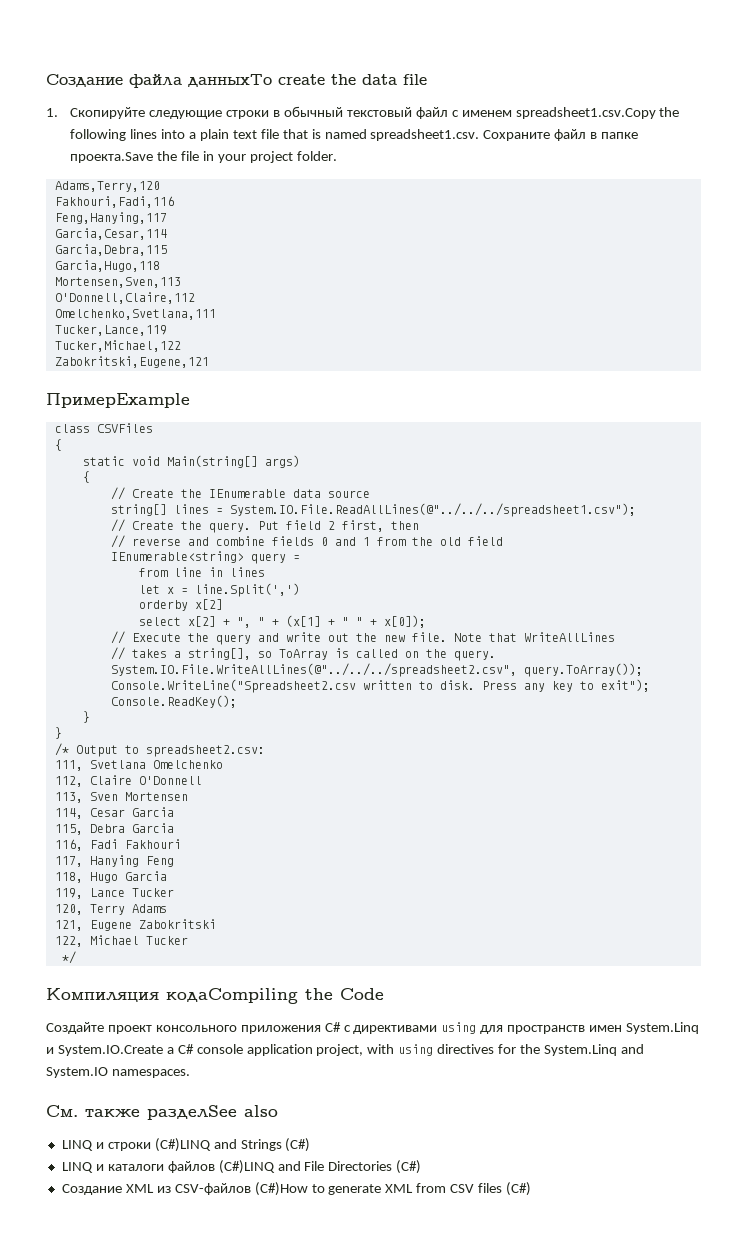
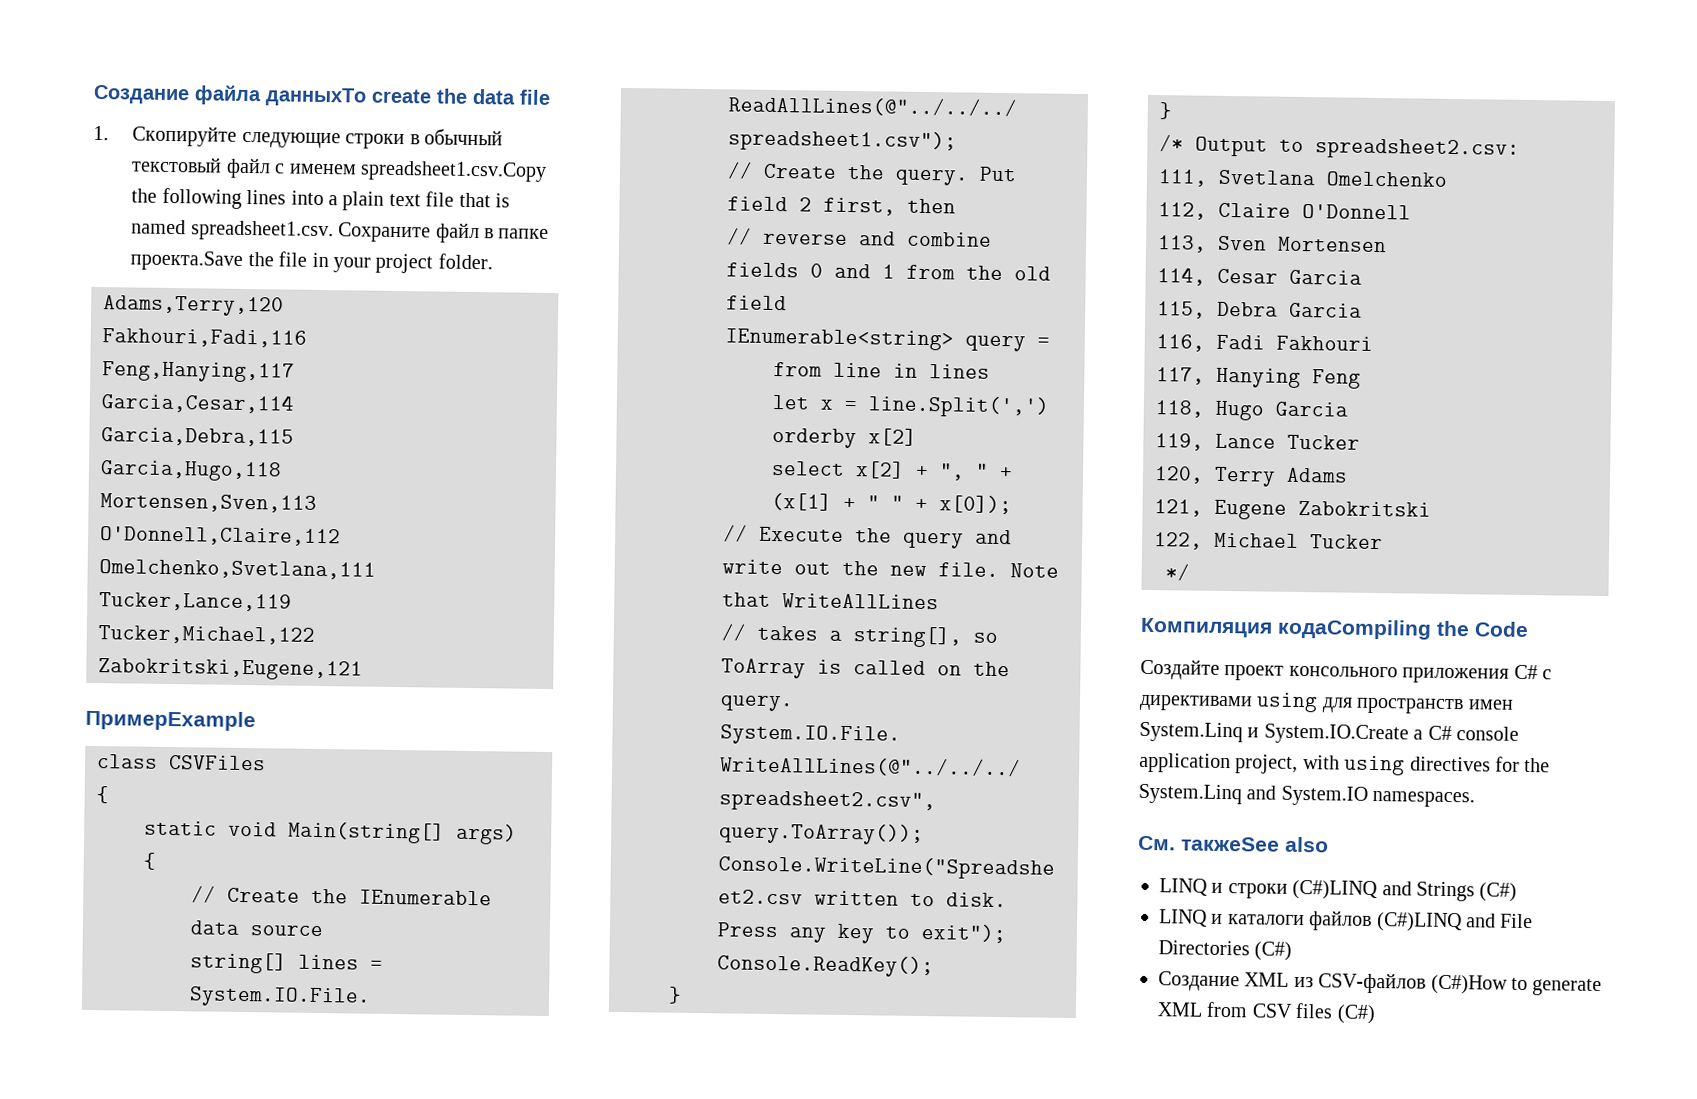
[85,1105,237,1120] также разделSee -> [1181,836,1280,852] такжеSee

